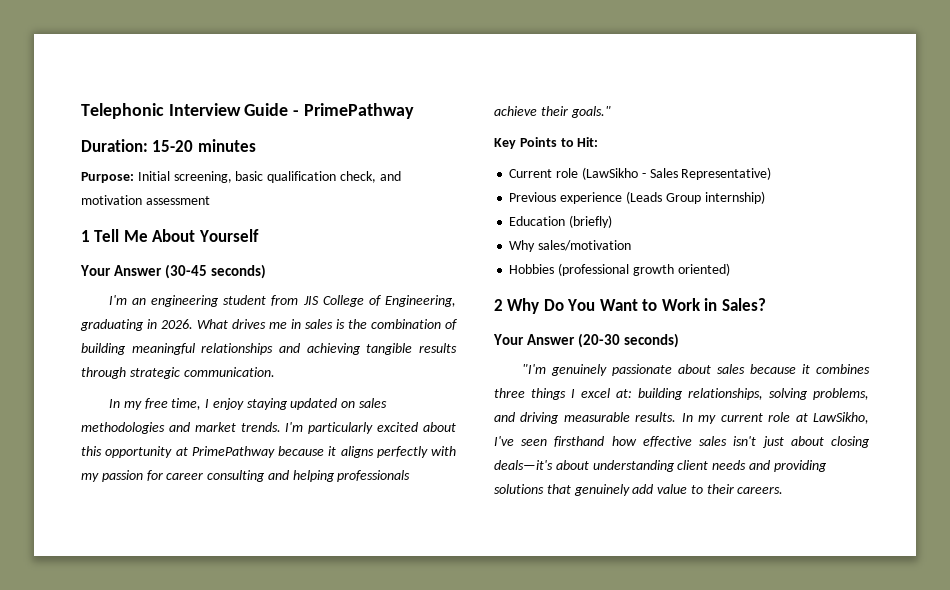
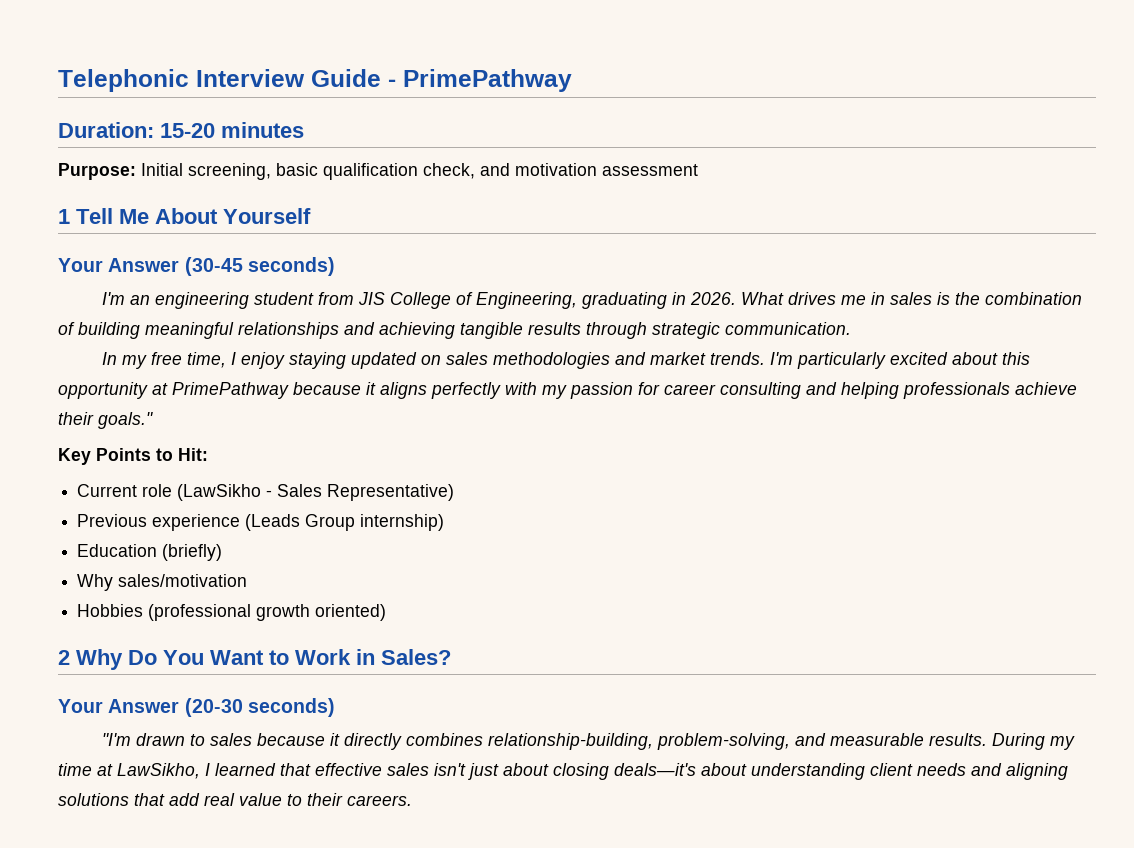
[550,364,870,376] [494,388,869,400] [494,412,870,424] [494,436,637,447] genuinely passionate about sales because it combines three things I excel at: building relationships, solving problems, and driving measurable results. In my current role at LawSikho, I've seen firsthand how -> [136,733,1076,750] [58,763,311,779] drawn to sales because it directly combines relationship-building, problem-solving, and measurable results. During my time at LawSikho, I learned that
[773,460,827,472] providing -> [1006,763,1068,780] aligning
[573,484,654,496] genuinely add -> [169,793,235,806] add real

